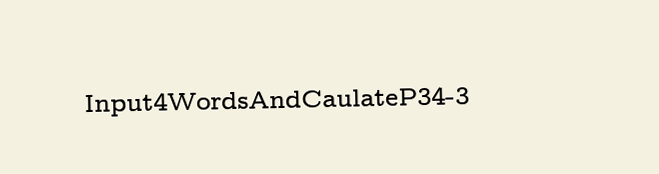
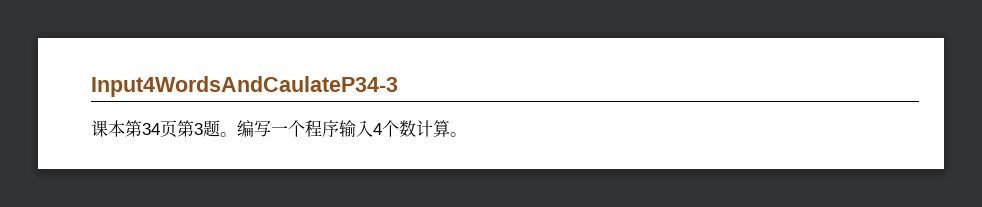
(470, 102) none -> [91,120,467,138] // 课本第34页第3题。编写一个程序输入4个数计算。

